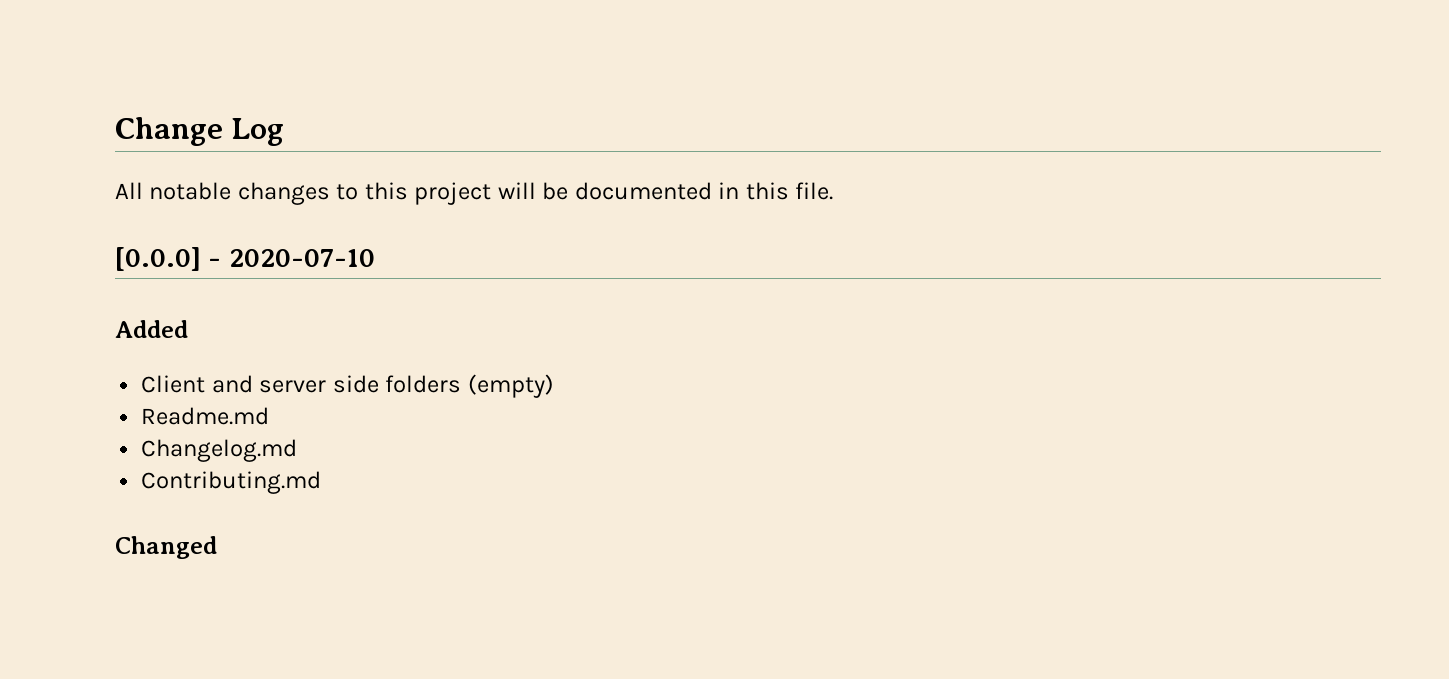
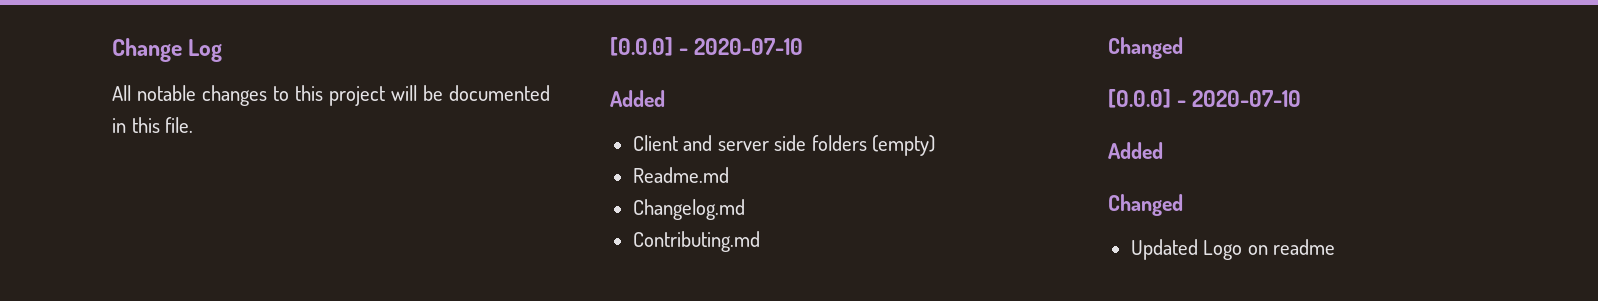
(217, 547) none -> [1108,89,1302,108] [1108,142,1163,159] [1108,194,1183,216] [1130,239,1336,260] // [0.0.0] - 2020-07-10 // Added // Changed // Updated Logo on readme

